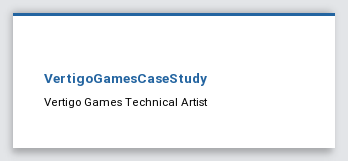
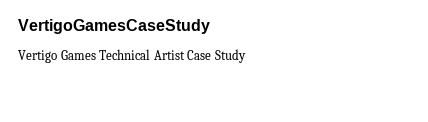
(209, 102) none -> [187,49,246,63] Case Study

